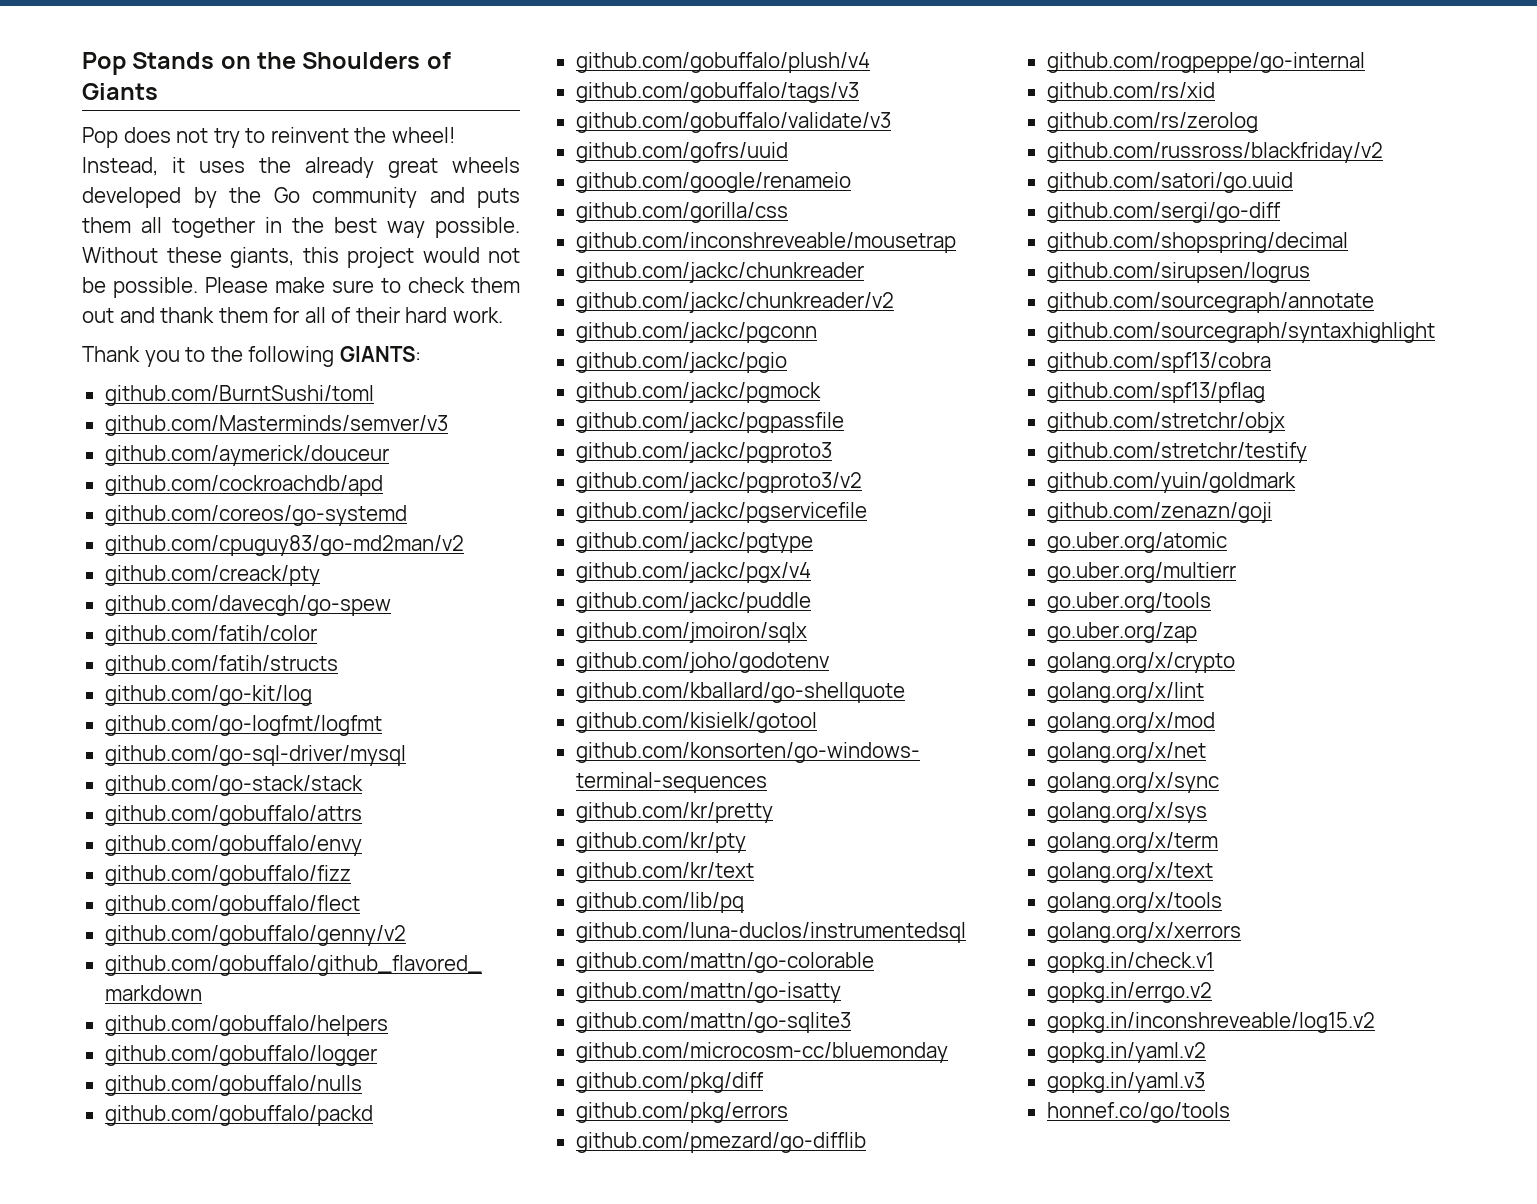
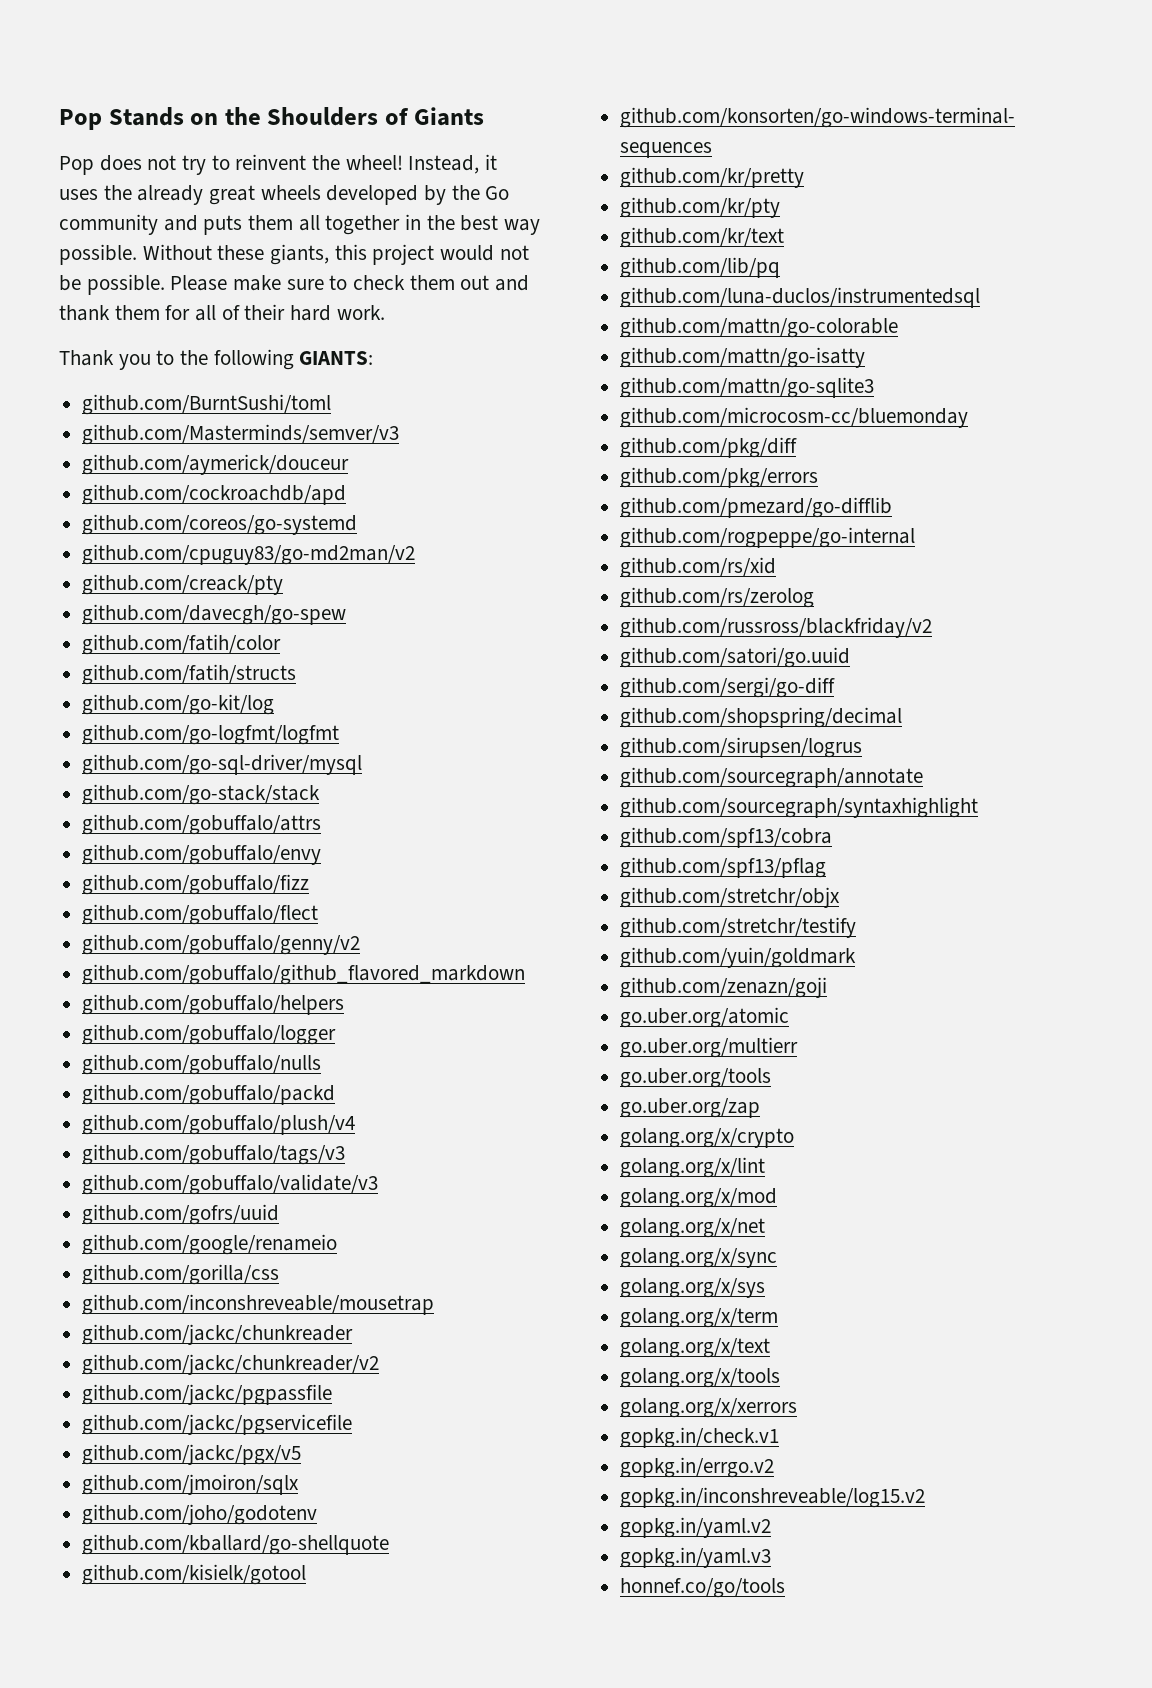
[575,322,817,343] [575,352,787,373] [575,382,821,403] // github.com/jackc/pgconn // github.com/jackc/pgio // github.com/jackc/pgmock -> (380, 1364) none
[575,442,832,463] [575,472,862,493] // github.com/jackc/pgproto3 // github.com/jackc/pgproto3/v2 -> (333, 1394) none
[575,532,813,553] [575,562,811,583] [575,592,811,613] github.com/jackc/pgtype // github.com/jackc/pgx/v4 // github.com/jackc/puddle -> [82,1444,302,1465] github.com/jackc/pgx/v5

